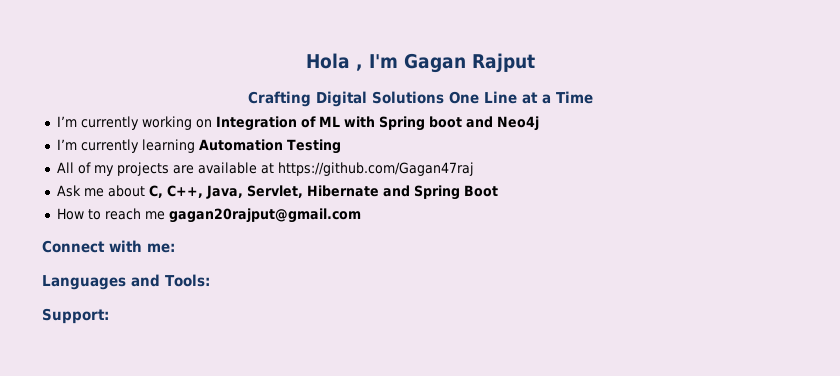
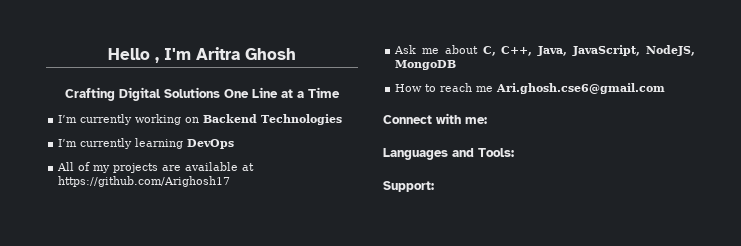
[306,53,350,69] Hola -> [108,48,150,60] Hello
[404,53,535,73] Gagan Rajput -> [196,47,296,60] Aritra Ghosh
[215,116,539,131] Integration of ML with Spring boot and Neo4j -> [203,114,343,125] Backend Technologies
[198,139,341,154] Automation Testing -> [187,139,235,149] DevOps
[277,162,474,176] https://github.com/Gagan47raj -> [58,176,231,187] https://github.com/Arighosh17
[246,185,498,200] Servlet, Hibernate and Spring Boot -> [572,45,695,56] [395,60,457,70] JavaScript, NodeJS, MongoDB
[168,208,361,223] gagan20rajput@gmail.com -> [496,83,666,94] Ari.ghosh.cse6@gmail.com

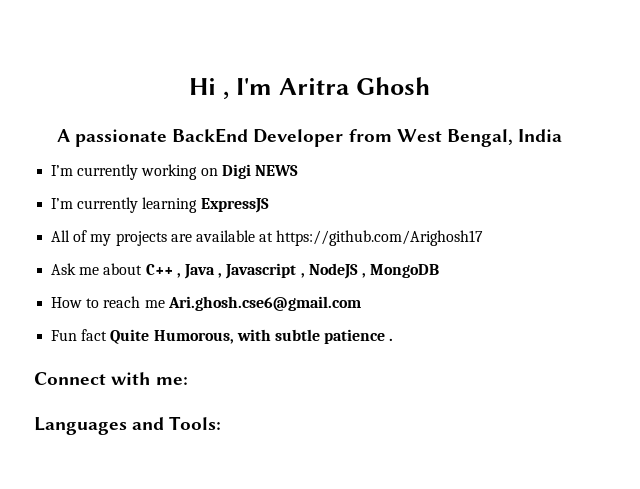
[108,48,150,60] Hello -> [189,78,217,95] Hi
[65,87,340,101] Crafting Digital Solutions One Line at a Time -> [57,128,562,147] A passionate BackEnd Developer from West Bengal, India
[203,114,343,125] Backend Technologies -> [221,164,298,179] Digi NEWS
[187,139,235,149] DevOps -> [200,198,269,213] ExpressJS
[482,45,695,56] C, C++, Java, JavaScript, NodeJS, -> [145,263,366,279] C++ , Java , Javascript , NodeJS ,
(666, 88) none -> [51,329,394,344] // Fun fact Quite Humorous, with subtle patience .
[383,181,434,192] // Support: -> (222, 423) none

